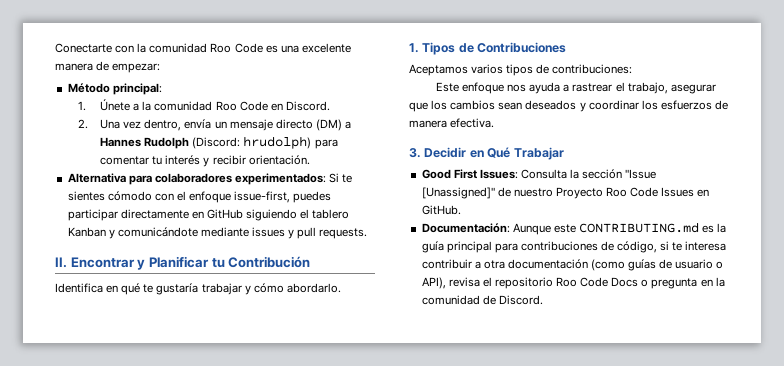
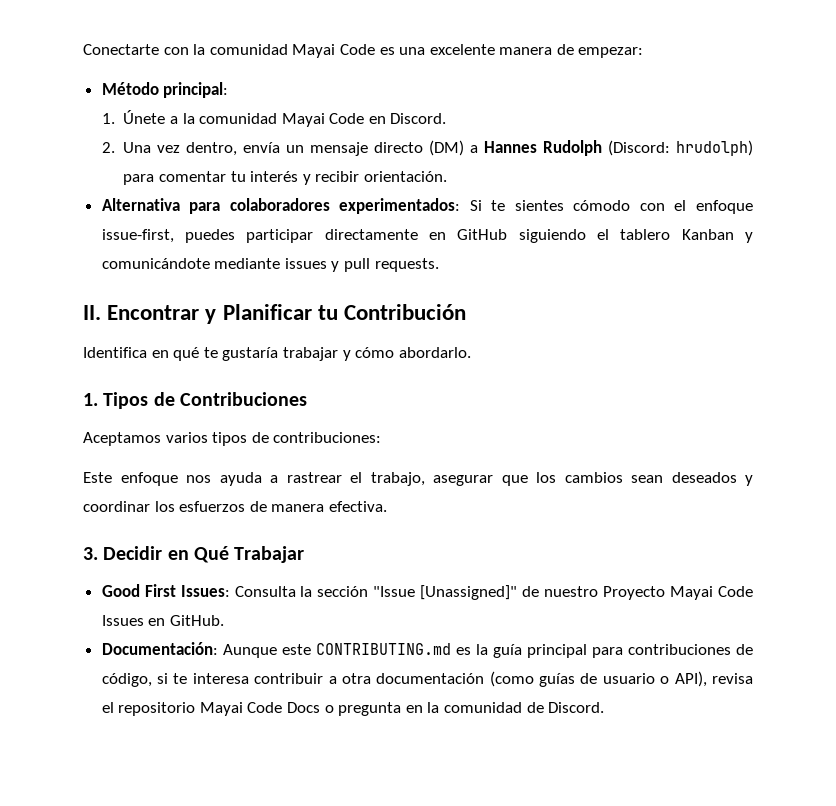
[210,43,232,53] Roo -> [292,44,336,58] Mayai
[215,101,237,111] Roo -> [281,113,325,127] Mayai
[606,187,628,197] Roo -> [670,586,714,600] Mayai
[556,277,578,287] Roo -> [199,702,243,716] Mayai

